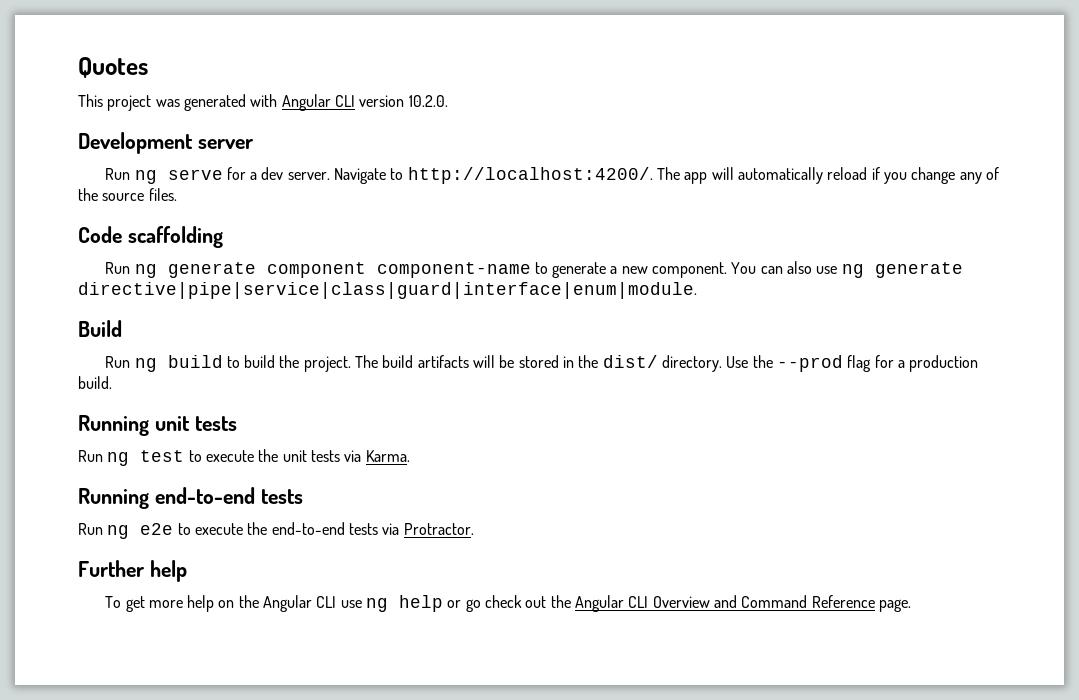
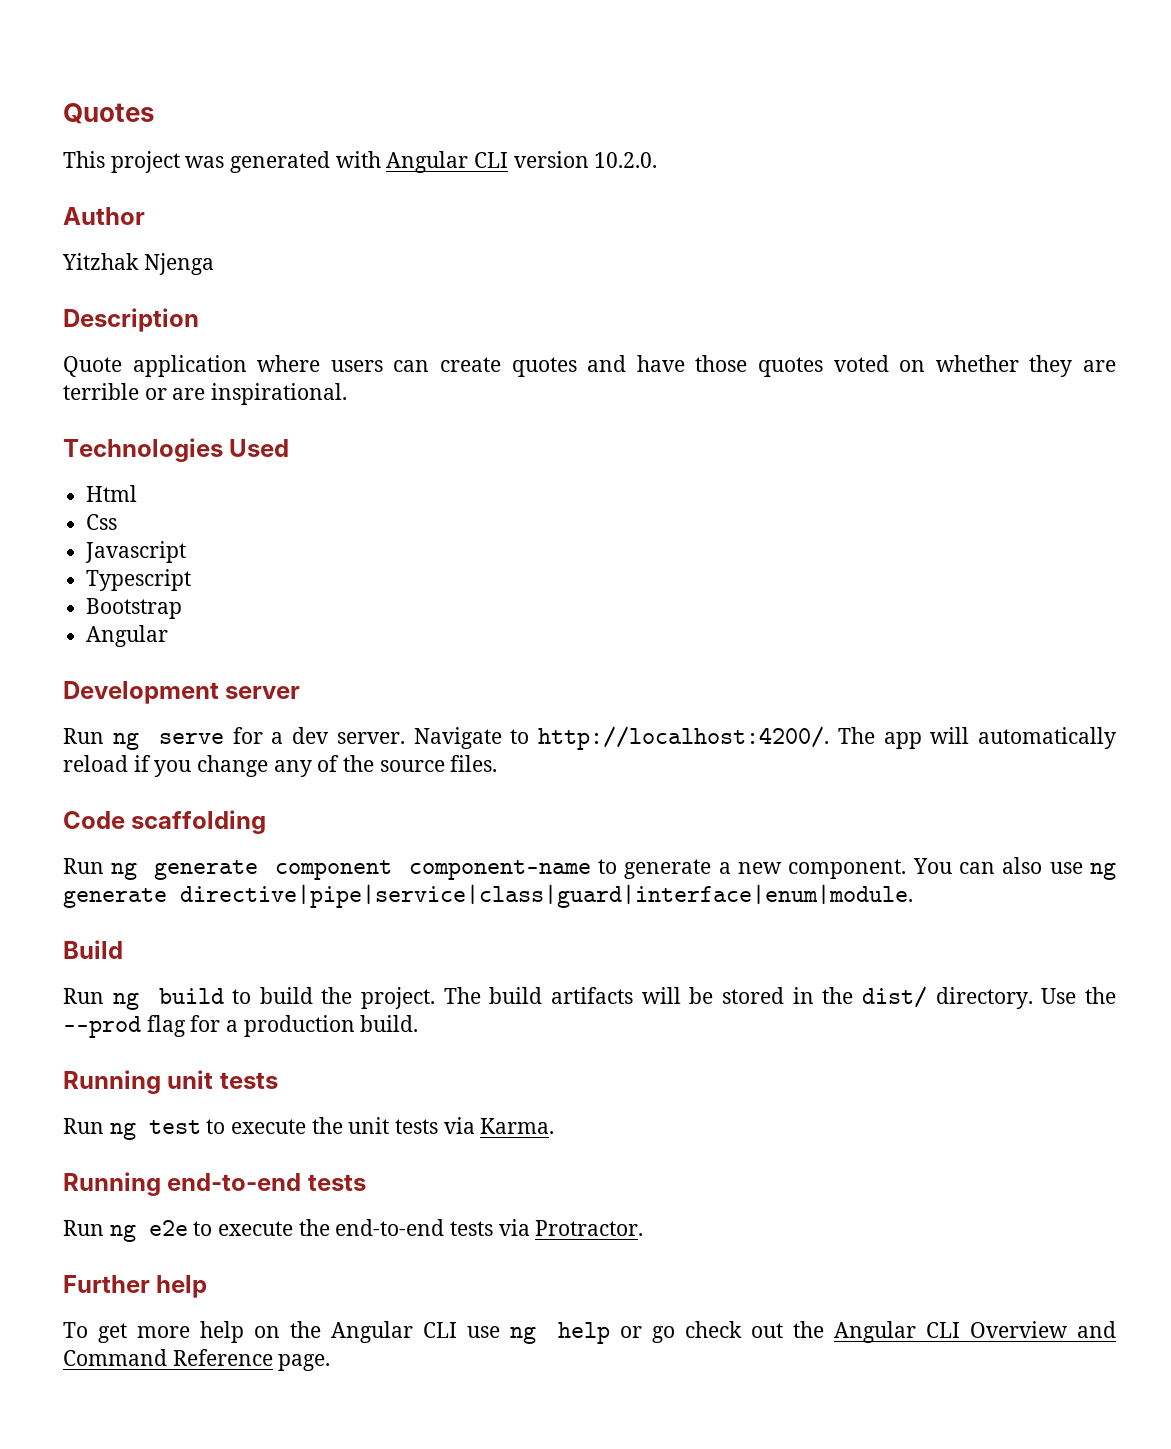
(448, 101) none -> [63,207,145,225] [62,253,214,275] [63,308,199,332] [63,355,1117,377] [63,383,348,405] [63,438,290,462] [86,485,138,502] [86,514,118,530] [85,541,187,563] [86,569,192,591] [86,598,183,619] [86,625,169,647] // Author // Yitzhak Njenga // Description // Quote application where users can create quotes and have those quotes voted on whether they are terrible or are inspirational. // Technologies Used // Html // Css // Javascript // Typescript // Bootstrap // Angular

